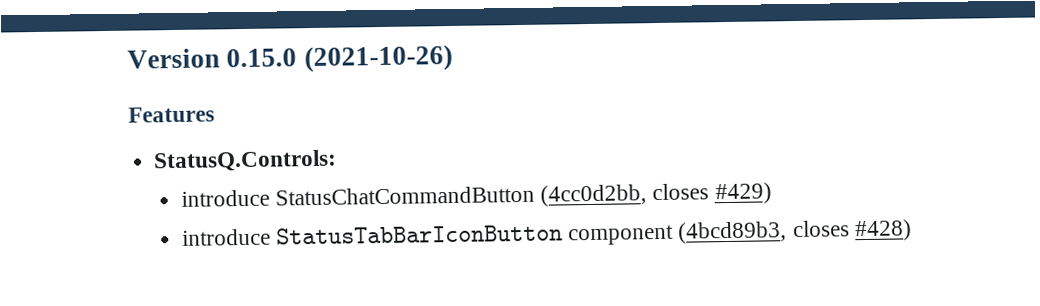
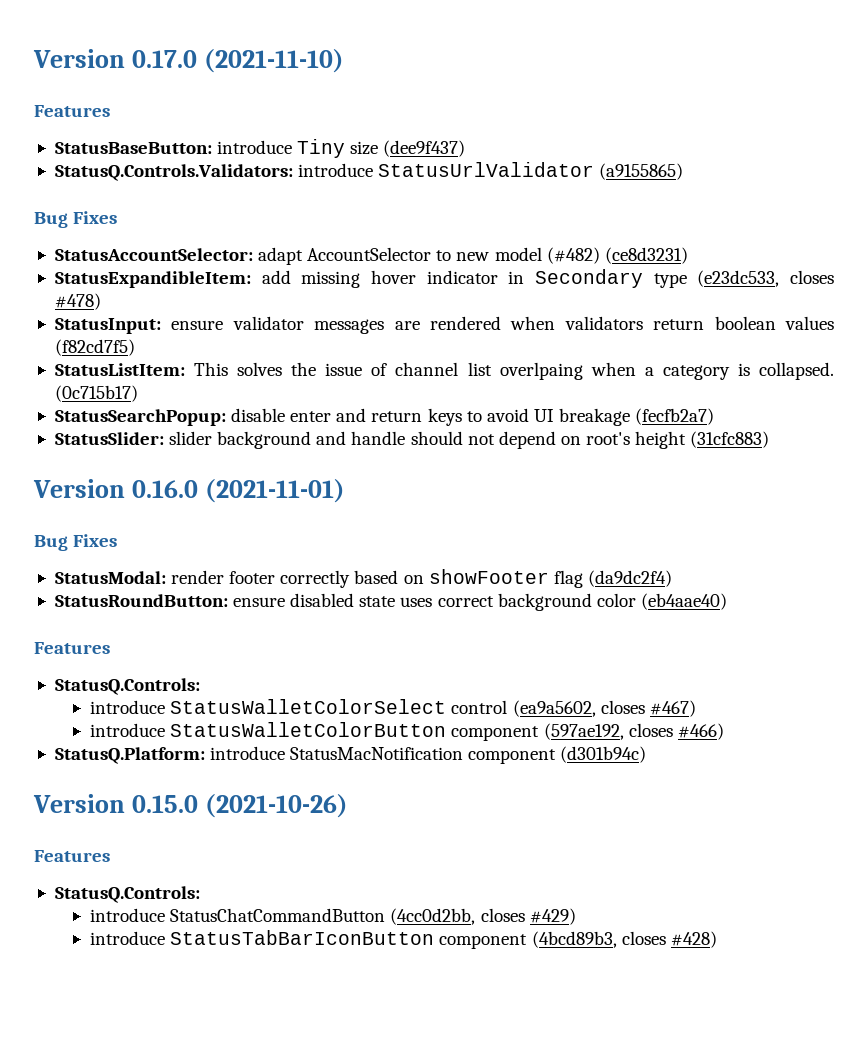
[127,48,220,69] Version -> [33,49,344,73] [34,105,110,117] [54,139,466,158] [54,162,684,181] [34,211,118,228] [54,247,688,265] [54,269,835,288] [54,293,101,310] [54,316,834,334] [54,339,135,356] [54,362,835,380] [54,385,138,402] [54,408,715,426] [54,431,770,449] [33,479,345,503] [34,534,118,551] [54,569,672,588] [54,593,727,611] [34,642,110,654] [54,678,200,695] [90,699,696,717] [90,722,724,741] [54,746,647,764] [33,794,125,813] Version 0.17.0 (2021-11-10) // Features // StatusBaseButton: introduce Tiny size (dee9f437) // StatusQ.Controls.Validators: introduce StatusUrlValidator (a9155865) // Bug Fixes // StatusAccountSelector: adapt AccountSelector to new model (#482) (ce8d3231) // StatusExpandibleItem: add missing hover indicator in Secondary type (e23dc533, closes #478) // StatusInput: ensure validator messages are rendered when validators return boolean values (f82cd7f5) // StatusListItem: This solves the issue of channel list overlpaing when a category is collapsed. (0c715b17) // StatusSearchPopup: disable enter and return keys to avoid UI breakage (fecfb2a7) // StatusSlider: slider background and handle should not depend on root's height (31cfc883) // Version 0.16.0 (2021-11-01) // Bug Fixes // StatusModal: render footer correctly based on showFooter flag (da9dc2f4) // StatusRoundButton: ensure disabled state uses correct background color (eb4aae40) // Features // StatusQ.Controls: // introduce StatusWalletColorSelect control (ea9a5602, closes #467) // introduce StatusWalletColorButton component (597ae192, closes #466) // StatusQ.Platform: introduce StatusMacNotification component (d301b94c) // Version

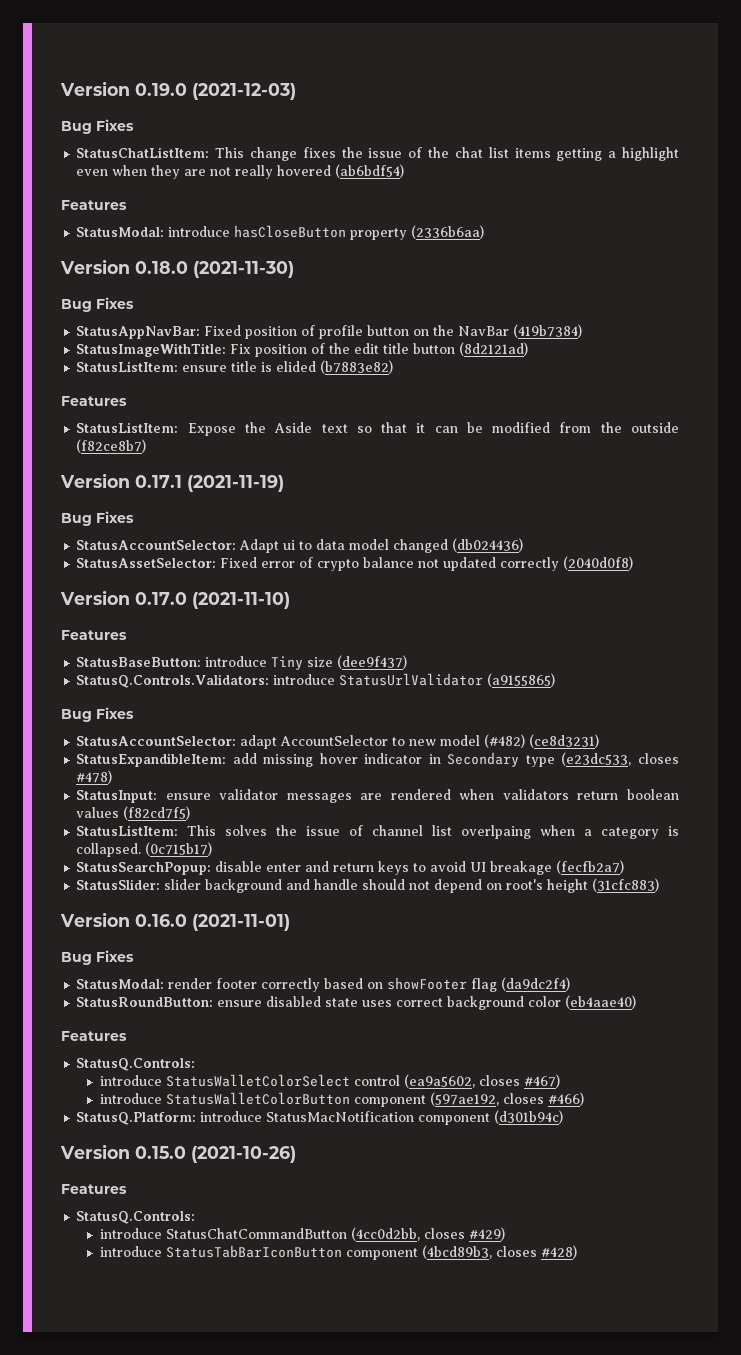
[33,49,125,68] Version -> [60,81,296,100] [61,119,134,134] [76,147,680,161] [76,164,405,179] [61,200,127,210] [76,225,485,240] [60,259,294,278] [61,297,134,312] [76,324,583,339] [76,342,529,357] [76,360,394,374] [61,396,127,406] [76,422,679,436] [76,439,147,453] [60,473,284,492] [61,511,134,526] [76,538,524,553] [76,556,634,571] [60,590,130,605] Version 0.19.0 (2021-12-03) // Bug Fixes // StatusChatListItem: This change fixes the issue of the chat list items getting a highlight even when they are not really hovered (ab6bdf54) // Features // StatusModal: introduce hasCloseButton property (2336b6aa) // Version 0.18.0 (2021-11-30) // Bug Fixes // StatusAppNavBar: Fixed position of profile button on the NavBar (419b7384) // StatusImageWithTitle: Fix position of the edit title button (8d2121ad) // StatusListItem: ensure title is elided (b7883e82) // Features // StatusListItem: Expose the Aside text so that it can be modified from the outside (f82ce8b7) // Version 0.17.1 (2021-11-19) // Bug Fixes // StatusAccountSelector: Adapt ui to data model changed (db024436) // StatusAssetSelector: Fixed error of crypto balance not updated correctly (2040d0f8) // Version

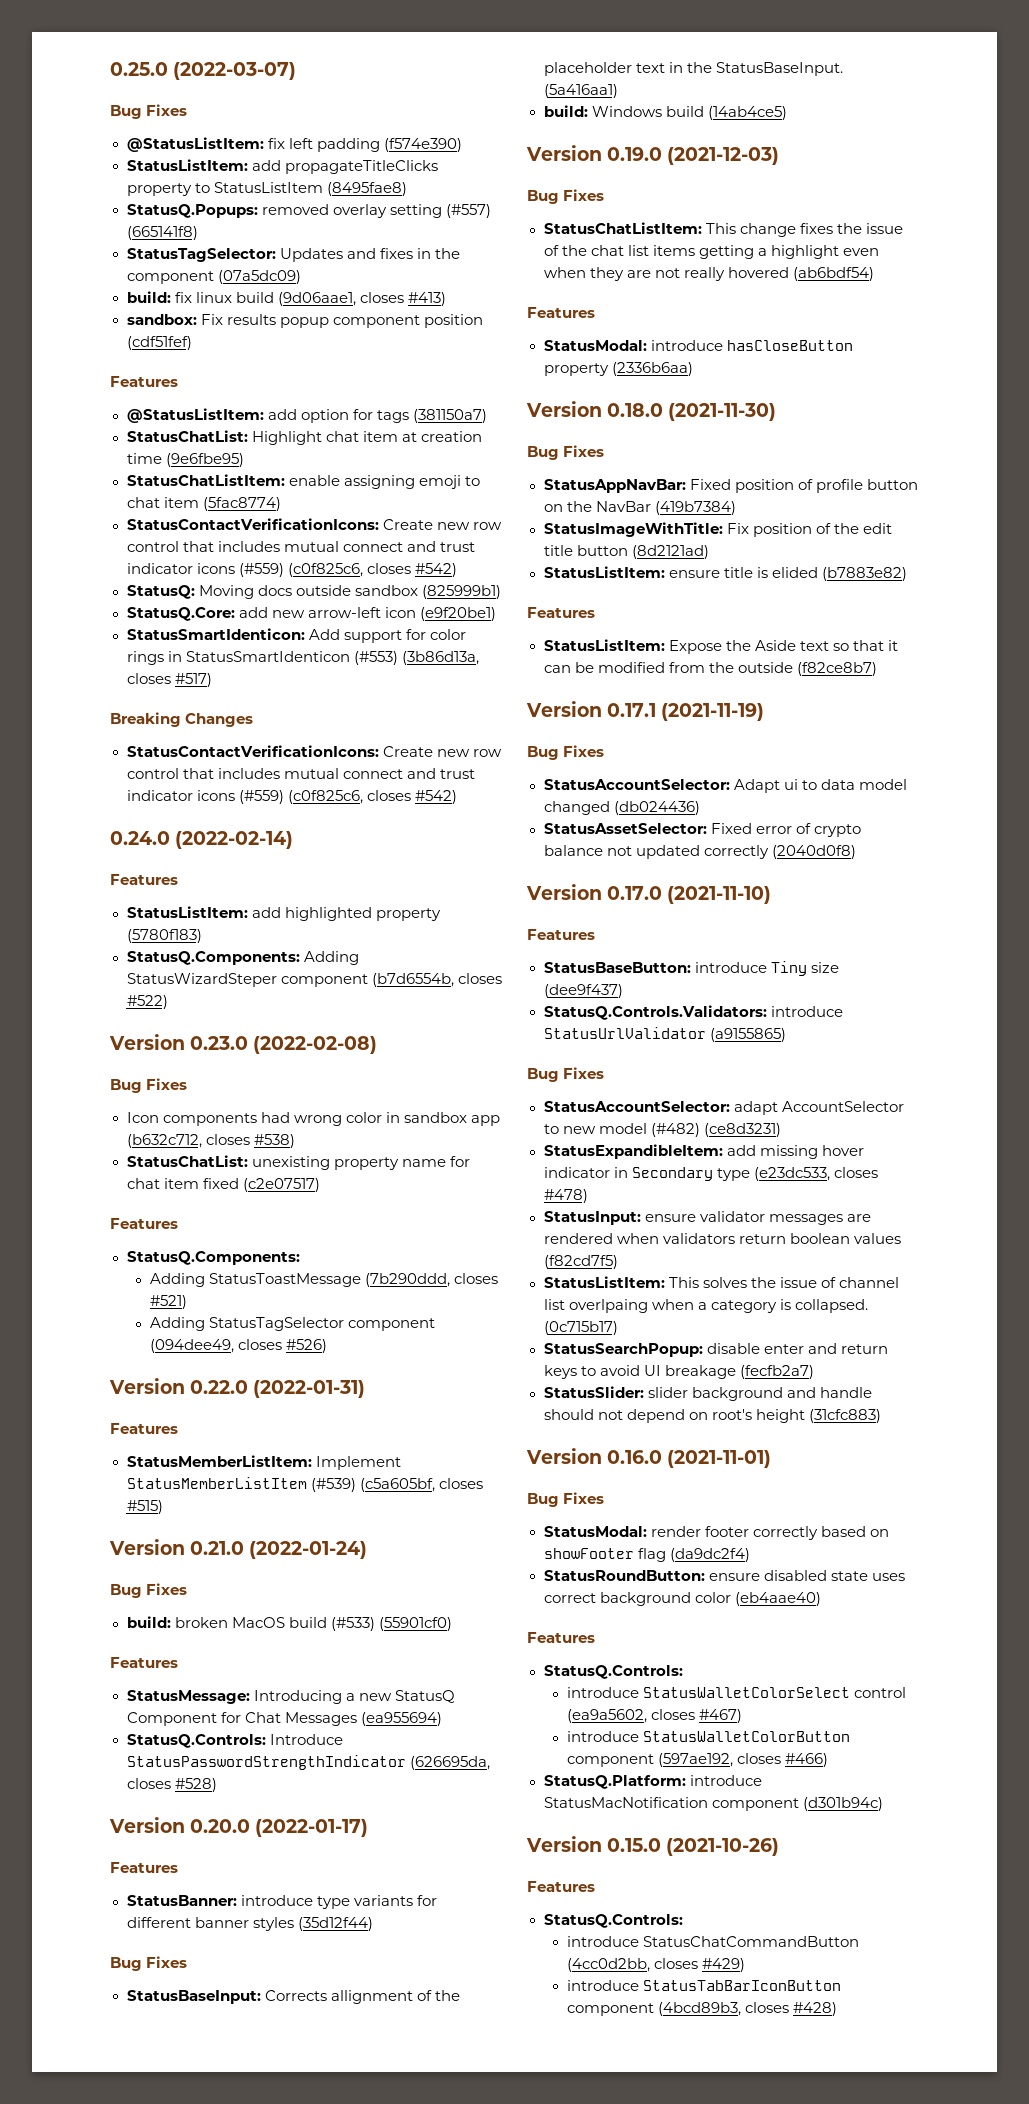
(60, 88) none -> [110,62,297,80] [110,104,188,119] [126,137,462,152] [126,159,438,174] [126,182,407,196] [126,204,491,218] [126,226,198,240] [126,248,460,262] [126,270,301,284] [126,291,446,306] [126,314,483,328] [126,336,192,350] [110,376,178,387] [126,408,487,423] [126,430,482,445] [126,453,244,467] [126,474,480,489] [126,497,281,511] [126,518,502,530] [126,541,475,552] [126,563,457,577] [126,585,501,599] [126,607,496,621] [126,628,466,643] [126,651,479,665] [126,673,212,687] [110,712,254,727] [126,745,502,757] [126,768,475,779] [126,790,457,804] [110,831,294,849] [110,874,178,885] [126,906,441,921] [126,929,202,943] [126,951,359,965] [126,973,502,987] [126,995,168,1009] [109,1034,378,1054] [110,1078,188,1093] [126,1112,500,1126] [126,1134,295,1148] [126,1155,470,1170] [126,1178,320,1192] [110,1218,178,1229] [126,1251,300,1265] [149,1273,498,1287] [149,1295,187,1309] [149,1317,435,1331] [149,1339,327,1353] [109,1378,366,1398] [110,1423,178,1434] [126,1455,401,1470] [126,1477,483,1492] [126,1500,163,1514] [109,1539,368,1559] [110,1583,188,1598] [126,1616,452,1631] [110,1657,178,1668] [126,1690,455,1704] [126,1712,442,1726] [126,1734,343,1748] [126,1755,490,1770] [126,1778,217,1792] [109,1817,369,1837] [110,1862,178,1873] [126,1895,437,1909] [126,1917,373,1931] [110,1956,188,1971] [126,1990,460,2004] [543,62,843,76] [543,84,618,98] [543,105,787,120] 0.25.0 (2022-03-07) // Bug Fixes // @StatusListItem: fix left padding (f574e390) // StatusListItem: add propagateTitleClicks property to StatusListItem (8495fae8) // StatusQ.Popups: removed overlay setting (#557) (665141f8) // StatusTagSelector: Updates and fixes in the component (07a5dc09) // build: fix linux build (9d06aae1, closes #413) // sandbox: Fix results popup component position (cdf51fef) // Features // @StatusListItem: add option for tags (381150a7) // StatusChatList: Highlight chat item at creation time (9e6fbe95) // StatusChatListItem: enable assigning emoji to chat item (5fac8774) // StatusContactVerificationIcons: Create new row control that includes mutual connect and trust indicator icons (#559) (c0f825c6, closes #542) // StatusQ: Moving docs outside sandbox (825999b1) // StatusQ.Core: add new arrow-left icon (e9f20be1) // StatusSmartIdenticon: Add support for color rings in StatusSmartIdenticon (#553) (3b86d13a, closes #517) // Breaking Changes // StatusContactVerificationIcons: Create new row control that includes mutual connect and trust indicator icons (#559) (c0f825c6, closes #542) // 0.24.0 (2022-02-14) // Features // StatusListItem: add highlighted property (5780f183) // StatusQ.Components: Adding StatusWizardSteper component (b7d6554b, closes #522) // Version 0.23.0 (2022-02-08) // Bug Fixes // Icon components had wrong color in sandbox app (b632c712, closes #538) // StatusChatList: unexisting property name for chat item fixed (c2e07517) // Features // StatusQ.Components: // Adding StatusToastMessage (7b290ddd, closes #521) // Adding StatusTagSelector component (094dee49, closes #526) // Version 0.22.0 (2022-01-31) // Features // StatusMemberListItem: Implement StatusMemberListItem (#539) (c5a605bf, closes #515) // Version 0.21.0 (2022-01-24) // Bug Fixes // build: broken MacOS build (#533) (55901cf0) // Features // StatusMessage: Introducing a new StatusQ Component for Chat Messages (ea955694) // StatusQ.Controls: Introduce StatusPasswordStrengthIndicator (626695da, closes #528) // Version 0.20.0 (2022-01-17) // Features // StatusBanner: introduce type variants for different banner styles (35d12f44) // Bug Fixes // StatusBaseInput: Corrects allignment of the placeholder text in the StatusBaseInput. (5a416aa1) // build: Windows build (14ab4ce5) //

